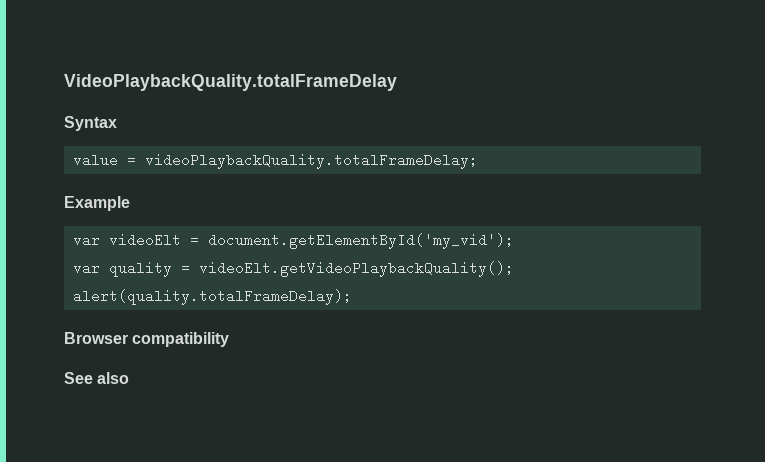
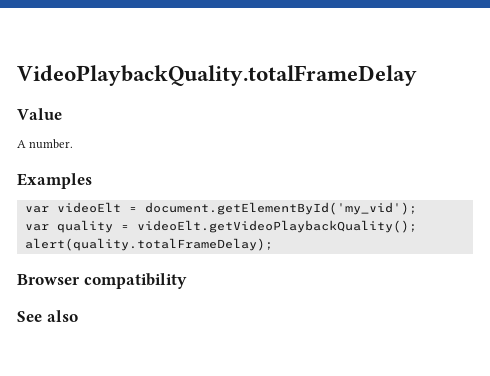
[64,116,117,131] [72,153,478,169] [64,196,130,211] Syntax // value = videoPlaybackQuality.totalFrameDelay; // Example -> [17,108,62,120] [17,139,74,149] [17,173,92,189] Value // A number. // Examples

